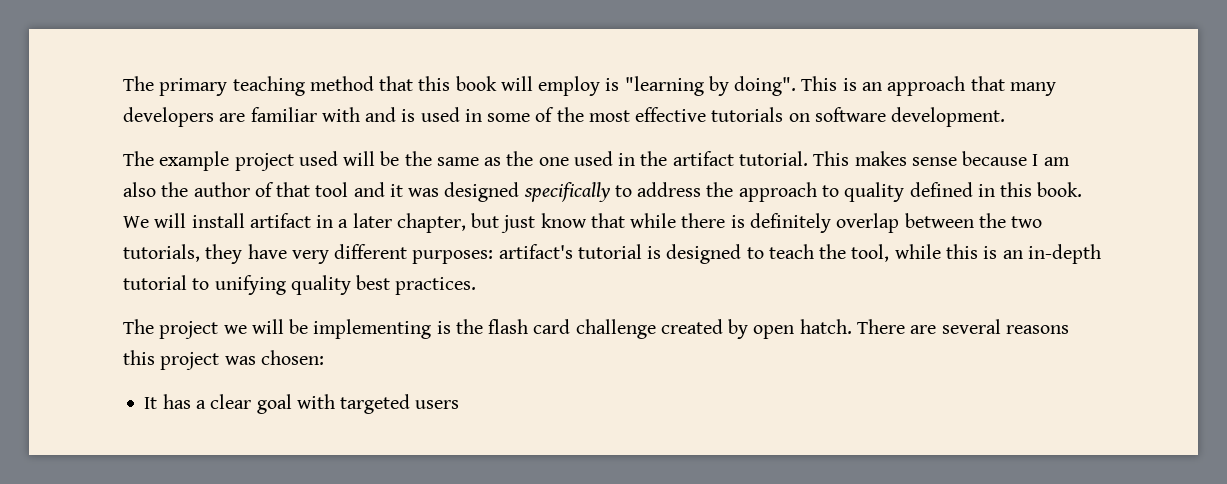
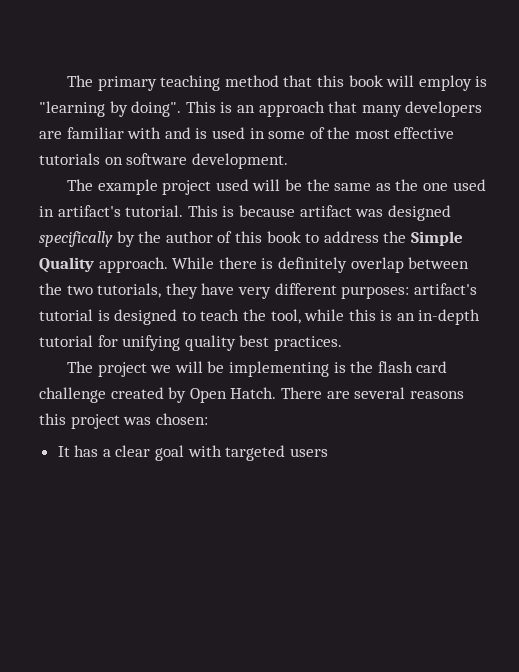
[640,151,1070,166] [123,182,1083,202] [123,213,677,233] the artifact tutorial. This makes sense because I am also the author of that tool and it was designed specifically to address the approach to quality defined in this book. We will install artifact in a later chapter, but just know that while -> [57,205,451,221] [39,231,463,247] [39,257,215,273] artifact's tutorial. This is because artifact was designed specifically by the author of this book to address the Simple Quality approach. While
[192,278,210,290] to -> [97,335,118,347] for
[753,319,852,339] open hatch. -> [189,387,277,403] Open Hatch.

